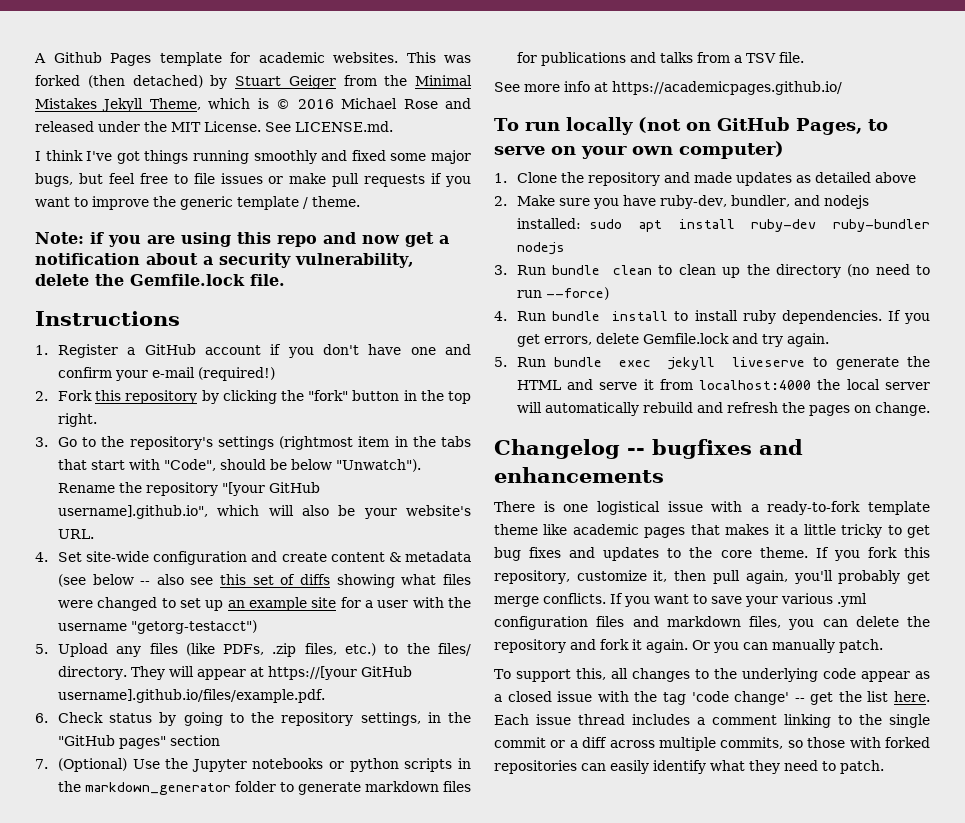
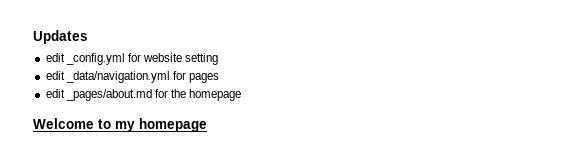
[34,52,471,66] [35,75,472,89] [35,98,472,112] [35,121,393,132] [35,150,472,164] [35,173,471,187] [35,196,360,210] [35,232,449,247] [35,253,414,268] [35,274,285,286] [35,311,180,326] [35,344,471,358] [57,367,275,381] [35,390,471,404] [57,413,97,427] [35,436,471,450] [57,459,421,472] [57,482,320,496] [57,505,471,519] [57,529,94,539] [35,551,471,565] [57,574,471,588] [57,597,471,611] [57,620,257,634] [35,643,472,657] [57,666,412,680] [57,689,325,703] [35,712,471,726] [57,735,220,749] [35,758,471,772] [57,781,471,795] [516,52,804,66] [494,81,842,95] [494,117,888,135] [494,141,784,159] [494,172,916,186] [494,195,869,209] [516,218,930,232] [516,242,565,255] [494,264,930,278] [516,287,609,300] [494,310,930,324] [516,333,829,347] [494,356,930,370] [516,379,930,390] [516,402,930,416] [494,439,803,459] [494,467,664,483] [494,501,930,515] [494,524,930,538] [494,547,930,561] [494,570,930,584] [494,593,867,607] [494,616,930,630] [494,639,883,653] [494,668,930,682] [494,691,930,705] [494,714,930,728] [494,737,930,751] [494,760,884,774] A Github Pages template for academic websites. This was forked (then detached) by Stuart Geiger from the Minimal Mistakes Jekyll Theme, which is © 2016 Michael Rose and released under the MIT License. See LICENSE.md. // I think I've got things running smoothly and fixed some major bugs, but feel free to file issues or make pull requests if you want to improve the generic template / theme. // Note: if you are using this repo and now get a notification about a security vulnerability, delete the Gemfile.lock file. // Instructions // 1. Register a GitHub account if you don't have one and confirm your e-mail (required!) // 2. Fork this repository by clicking the "fork" button in the top right. // 3. Go to the repository's settings (rightmost item in the tabs that start with "Code", should be below "Unwatch"). Rename the repository "[your GitHub username].github.io", which will also be your website's URL. // 4. Set site-wide configuration and create content & metadata (see below -- also see this set of diffs showing what files were changed to set up an example site for a user with the username "getorg-testacct") // 5. Upload any files (like PDFs, .zip files, etc.) to the files/ directory. They will appear at https://[your GitHub username].github.io/files/example.pdf. // 6. Check status by going to the repository settings, in the "GitHub pages" section // 7. (Optional) Use the Jupyter notebooks or python scripts in the markdown_generator folder to generate markdown files for publications and talks from a TSV file. // See more info at https://academicpages.github.io/ // To run locally (not on GitHub Pages, to serve on your own computer) // 1. Clone the repository and made updates as detailed above // 2. Make sure you have ruby-dev, bundler, and nodejs installed: sudo apt install ruby-dev ruby-bundler nodejs // 3. Run bundle clean to clean up the directory (no need to run --force) // 4. Run bundle install to install ruby dependencies. If you get errors, delete Gemfile.lock and try again. // 5. Run bundle exec jekyll liveserve to generate the HTML and serve it from localhost:4000 the local server will automatically rebuild and refresh the pages on change. // Changelog -- bugfixes and enhancements // There is one logistical issue with a ready-to-fork template theme like academic pages that makes it a little tricky to get bug fixes and updates to the core theme. If you fork this repository, customize it, then pull again, you'll probably get merge conflicts. If you want to save your various .yml configuration files and markdown files, you can delete the repository and fork it again. Or you can manually patch. // To support this, all changes to the underlying code appear as a closed issue with the tag 'code change' -- get the list here. Each issue thread includes a comment linking to the single commit or a diff across multiple commits, so those with forked repositories can easily identify what they need to patch. -> [33,30,88,44] [45,53,219,65] [45,71,219,83] [45,89,242,101] [33,118,207,132] Updates // edit _config.yml for website setting // edit _data/navigation.yml for pages // edit _pages/about.md for the homepage // Welcome to my homepage

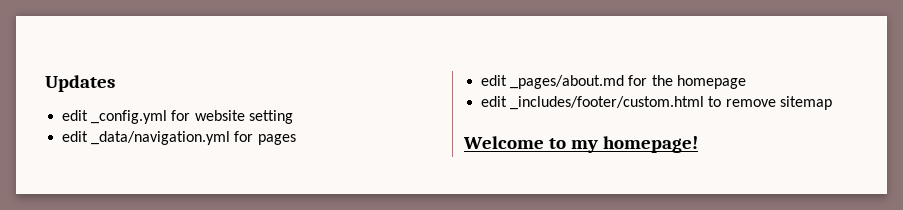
(242, 95) none -> [481,96,832,110] // edit _includes/footer/custom.html to remove sitemap
[139,118,207,132] homepage -> [602,136,698,153] homepage!

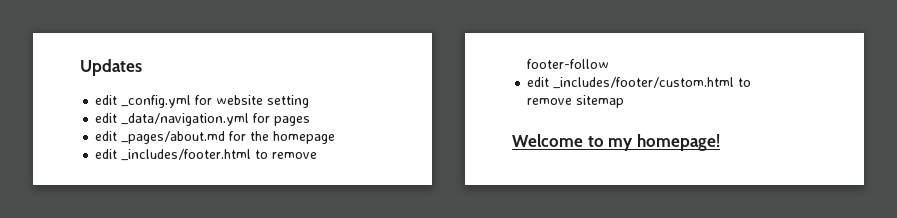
(746, 82) none -> [95,149,318,161] [527,59,610,69] // edit _includes/footer.html to remove footer-follow

